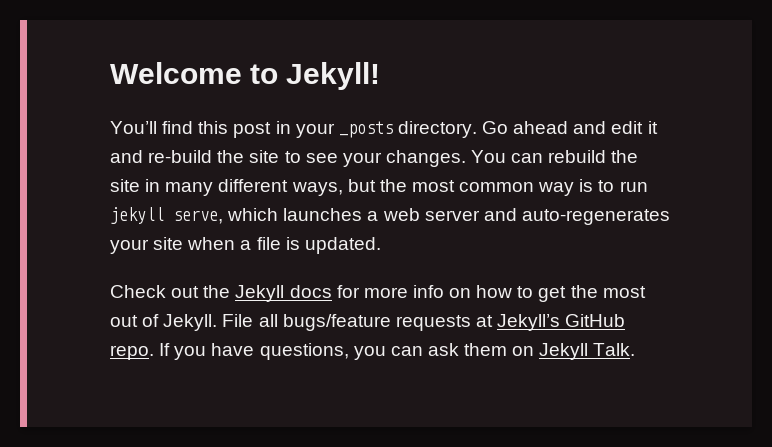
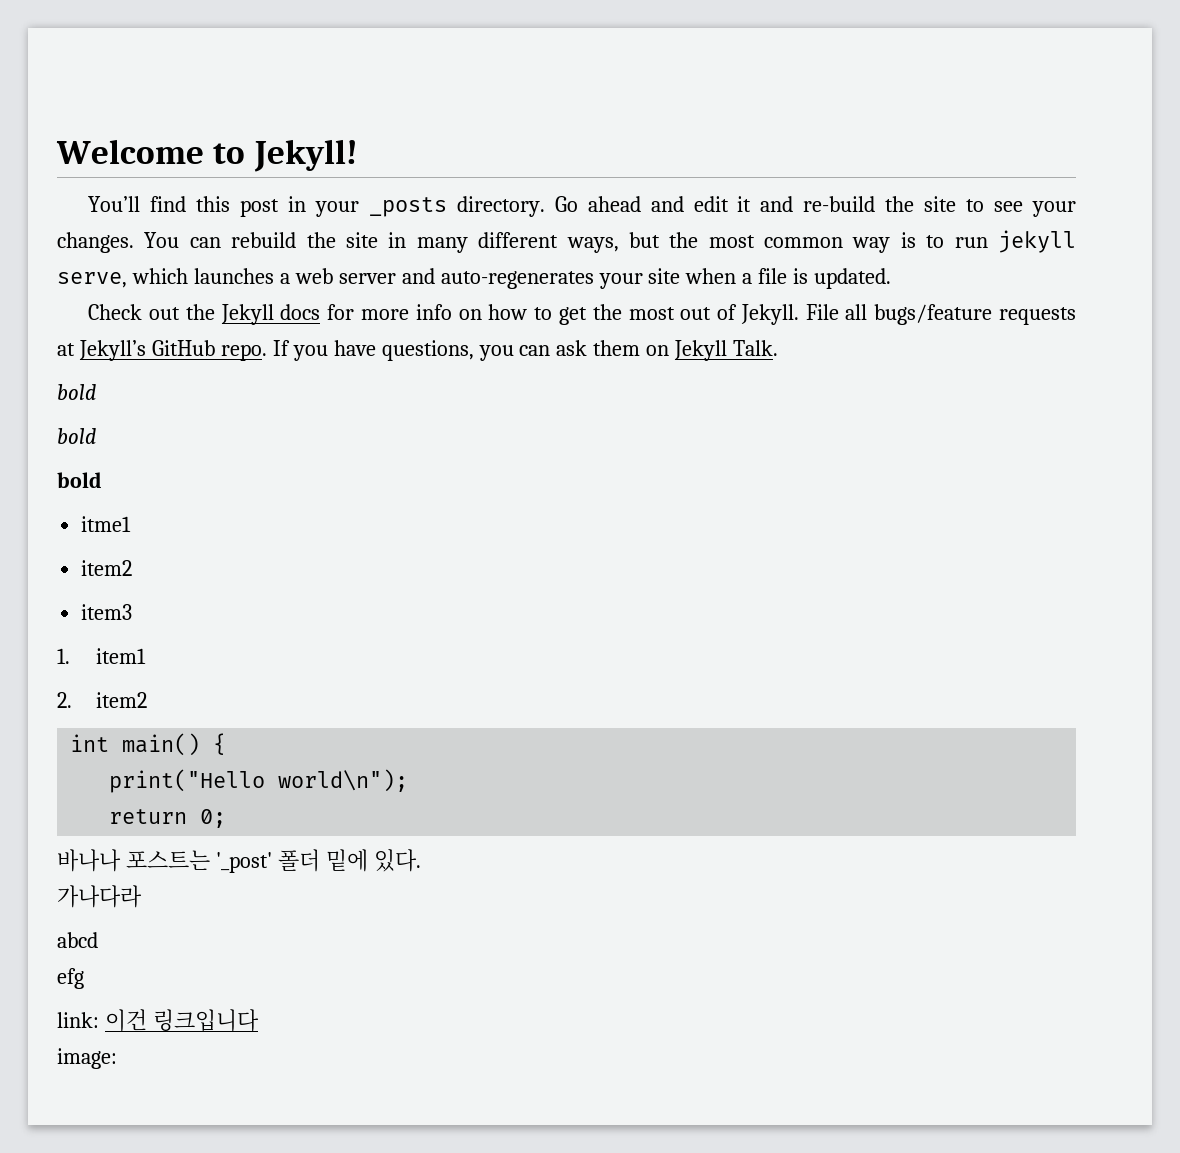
(636, 349) none -> [57,384,96,400] [57,428,96,444] [57,472,102,488] [81,516,132,532] [81,560,133,576] [81,604,133,620] [57,648,146,664] [57,692,147,708] [70,733,227,756] [109,769,409,793] [109,809,227,828] [57,849,421,873] [57,885,142,908] [57,932,98,948] [57,968,84,989] [57,1009,259,1032] [57,1048,117,1069] // bold // bold // bold // itme1 // item2 // item3 // 1. item1 // 2. item2 // int main() { // print("Hello world\n"); // return 0; // 바나나 포스트는 '_post' 폴더 밑에 있다. // 가나다라 // abcd // efg // link: 이건 링크입니다 // image:

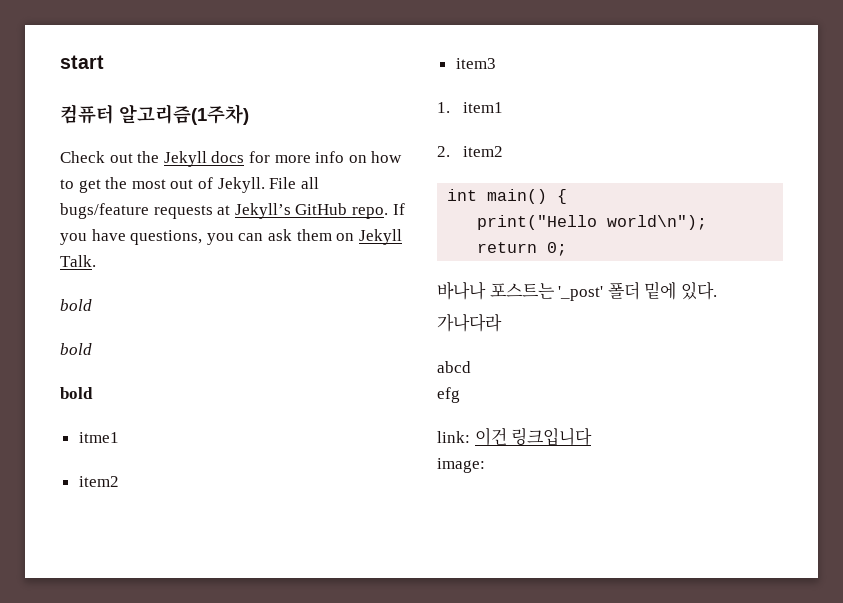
[56,139,358,172] [88,196,1077,217] [57,230,1077,253] [57,268,892,289] Welcome to Jekyll! // You’ll find this post in your _posts directory. Go ahead and edit it and re-build the site to see your changes. You can rebuild the site in many different ways, but the most common way is to run jekyll serve, which launches a web server and auto-regenerates your site when a file is updated. -> [60,55,104,69] [60,104,249,125] start // 컴퓨터 알고리즘(1주차)

